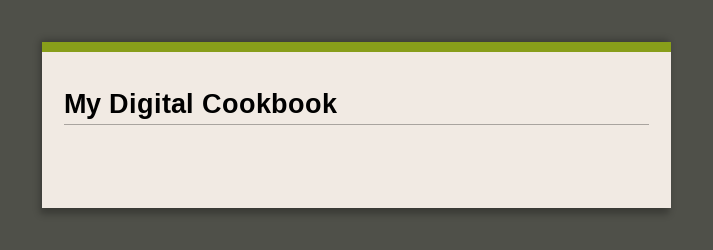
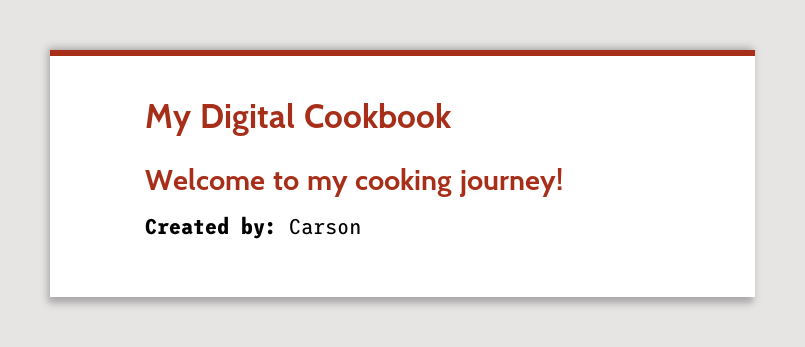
(338, 103) none -> [145,168,564,197] [145,216,361,239] // Welcome to my cooking journey! // Created by: Carson

